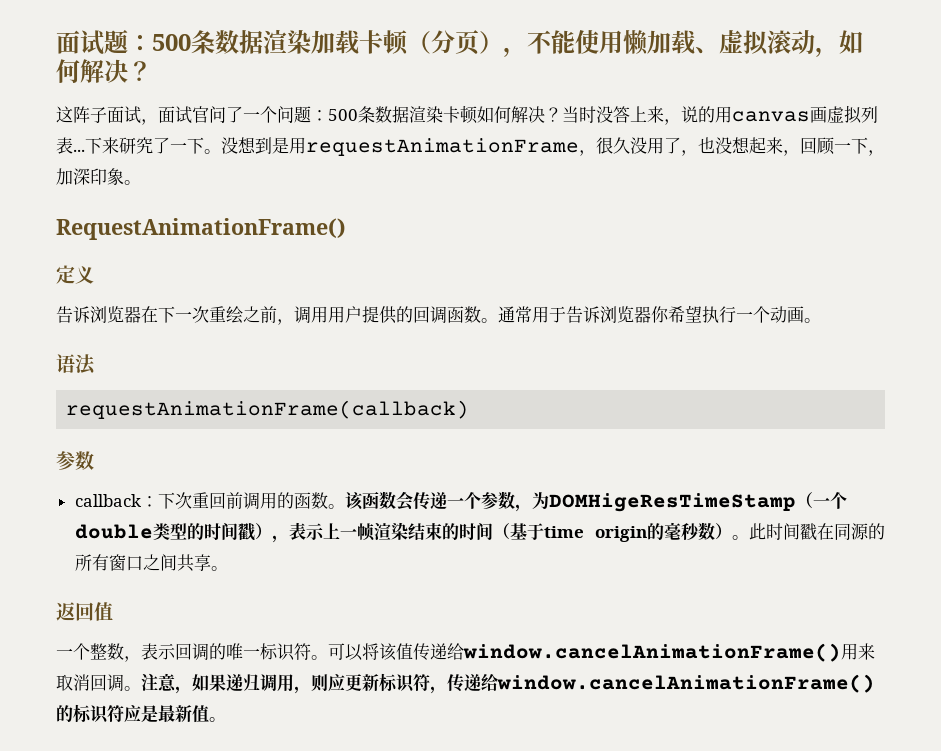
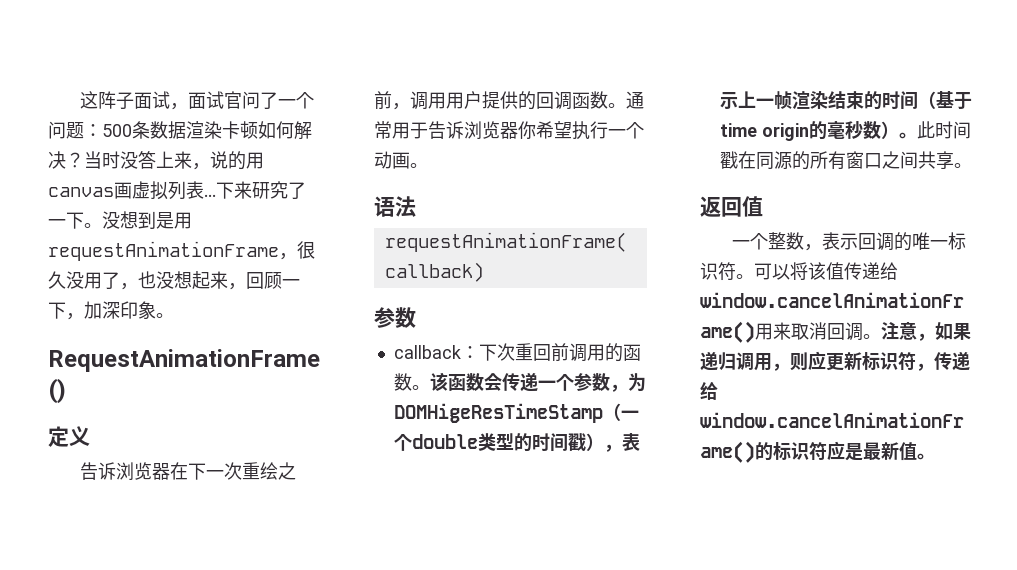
[56,29,863,57] [56,59,152,83] 面试题：500条数据渲染加载卡顿（分页），不能使用懒加载、虚拟滚动，如何解决？ // -> (79, 100) none

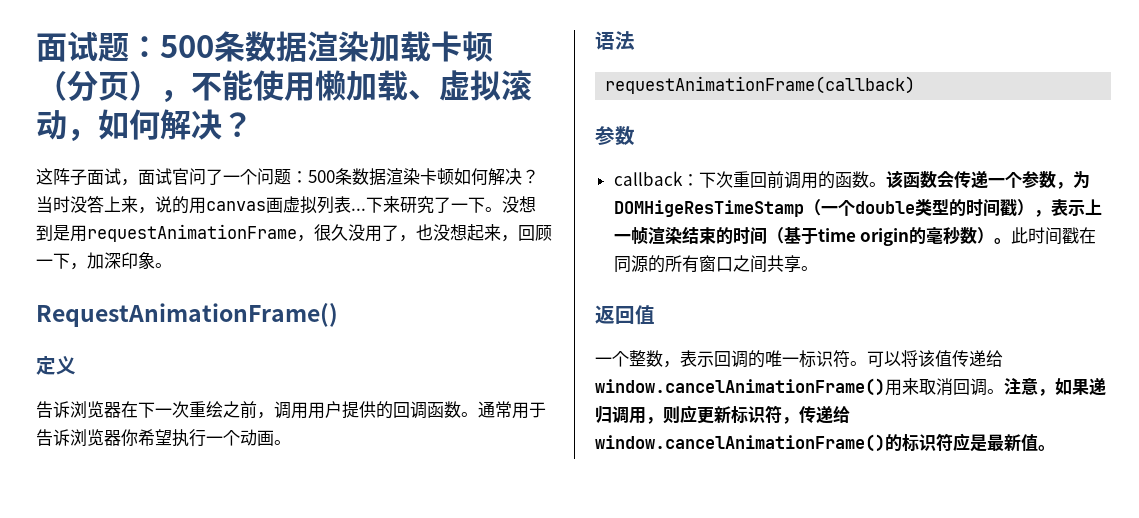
(79, 100) none -> [36,31,493,62] [36,70,532,103] [36,109,253,142] 面试题：500条数据渲染加载卡顿（分页），不能使用懒加载、虚拟滚动，如何解决？ //

